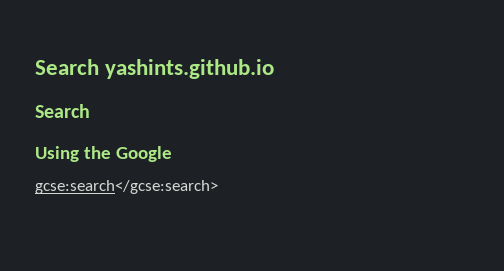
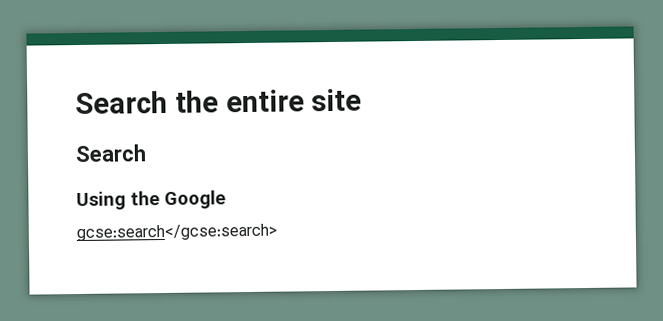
[35,59,275,79] Search yashints.github.io -> [75,88,363,115] Search the entire site

